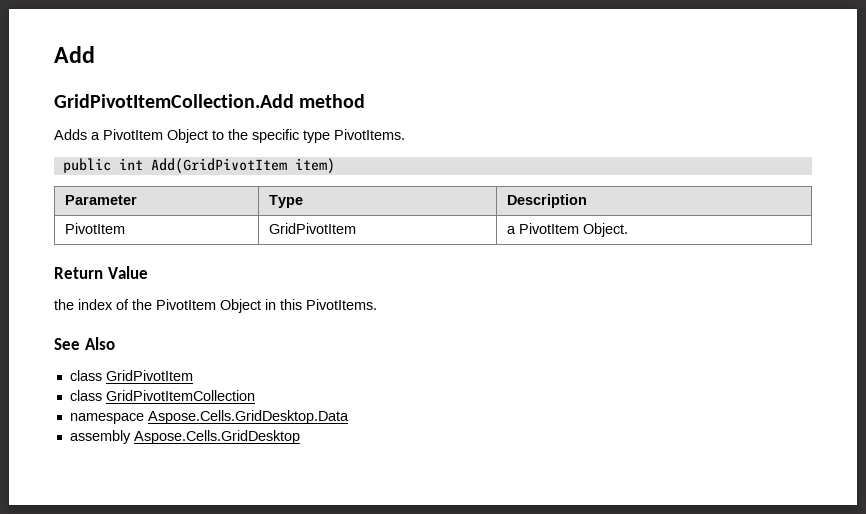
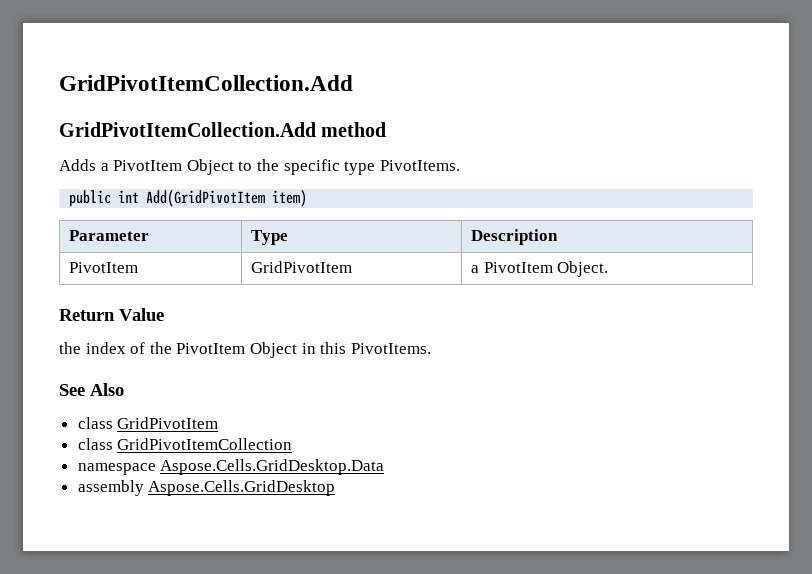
[54,46,95,63] Add -> [59,75,353,91] GridPivotItemCollection.Add

